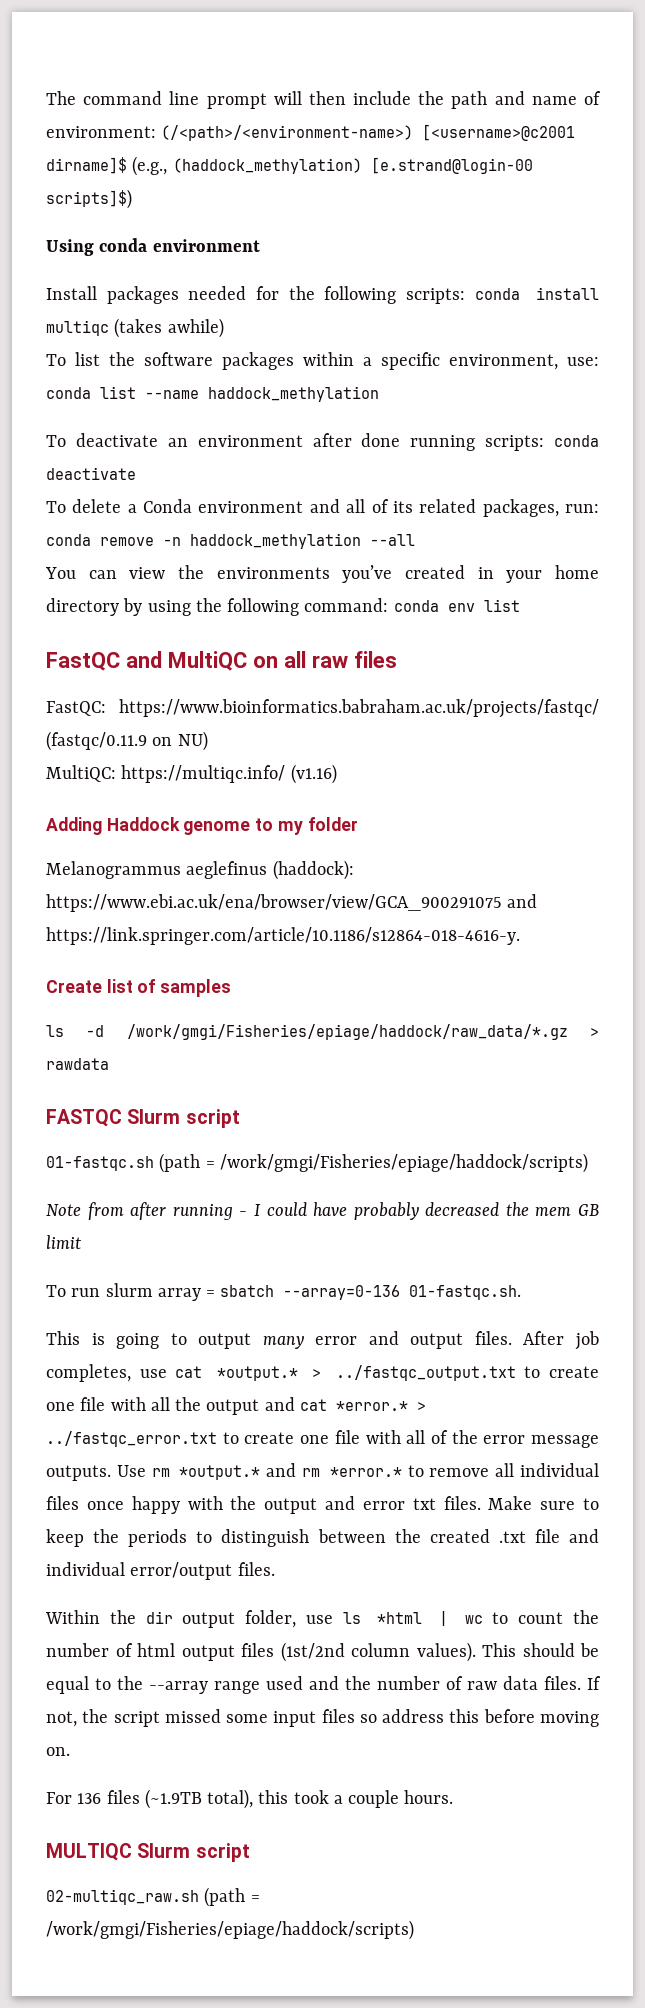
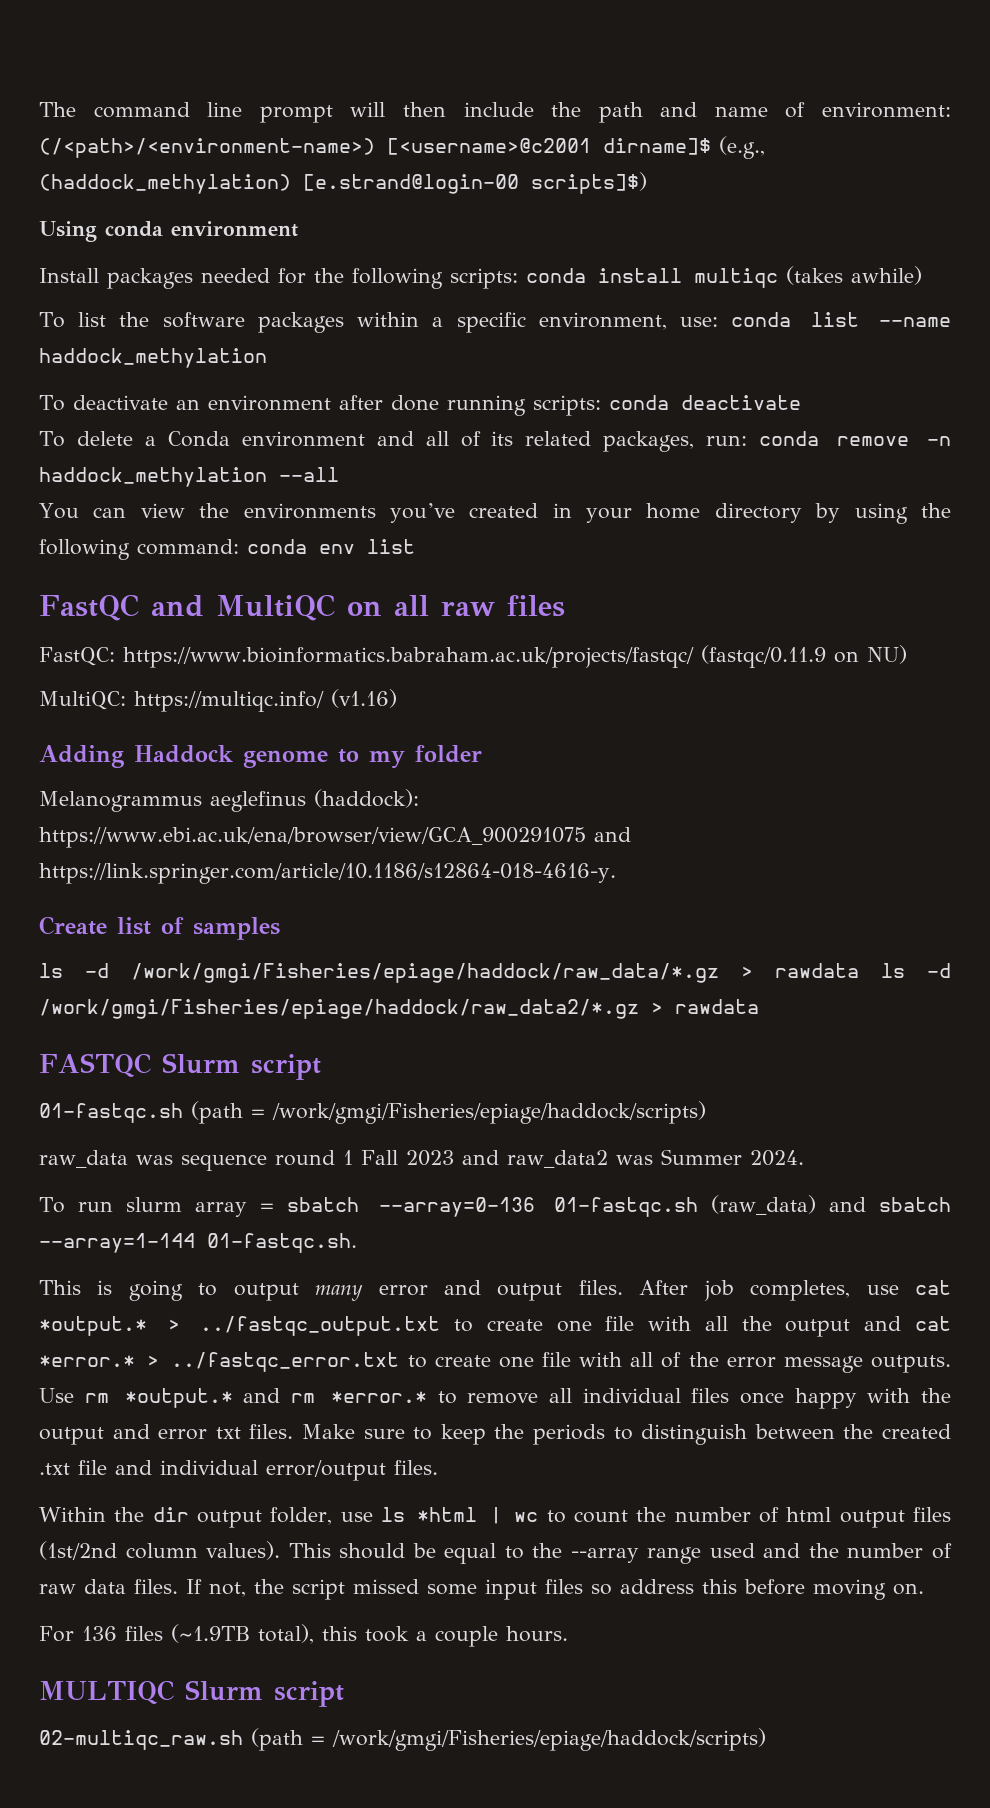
(109, 1064) none -> [881,963,951,978] [39,999,759,1019] ls -d /work/gmgi/Fisheries/epiage/haddock/raw_data2/*.gz > rawdata
[46,1202,599,1220] [46,1235,81,1249] Note from after running - I could have probably decreased the mem GB limit -> [39,1149,804,1171] raw_data was sequence round 1 Fall 2023 and raw_data2 was Summer 2024.
(401, 1292) none -> [553,1195,952,1217] [39,1233,195,1253] 01-fastqc.sh (raw_data) and sbatch --array=1-144

